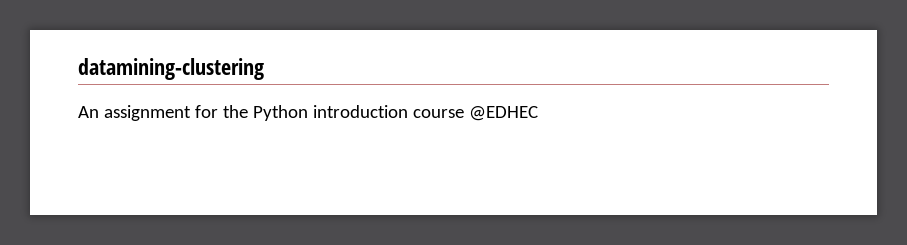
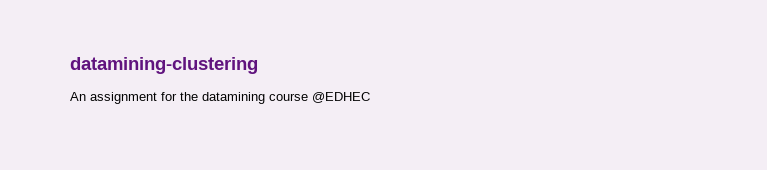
[252,105,408,121] Python introduction -> [202,92,265,104] datamining

